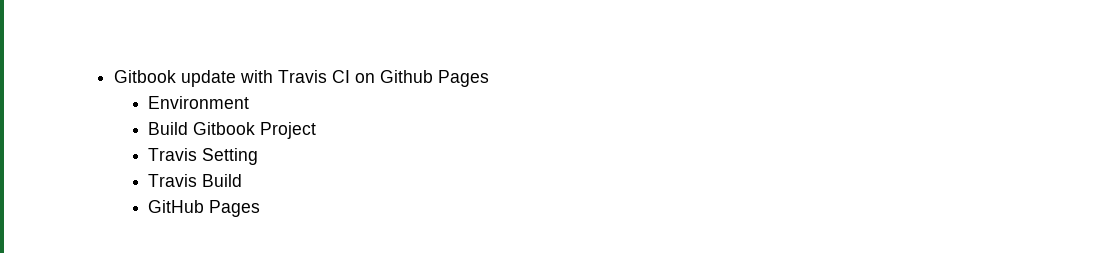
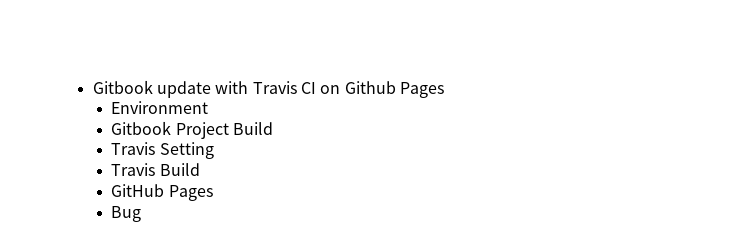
[148,122,189,135] Build -> (209, 107) none
(317, 130) none -> [232,122,273,135] Build
(261, 208) none -> [111,206,142,222] // Bug

